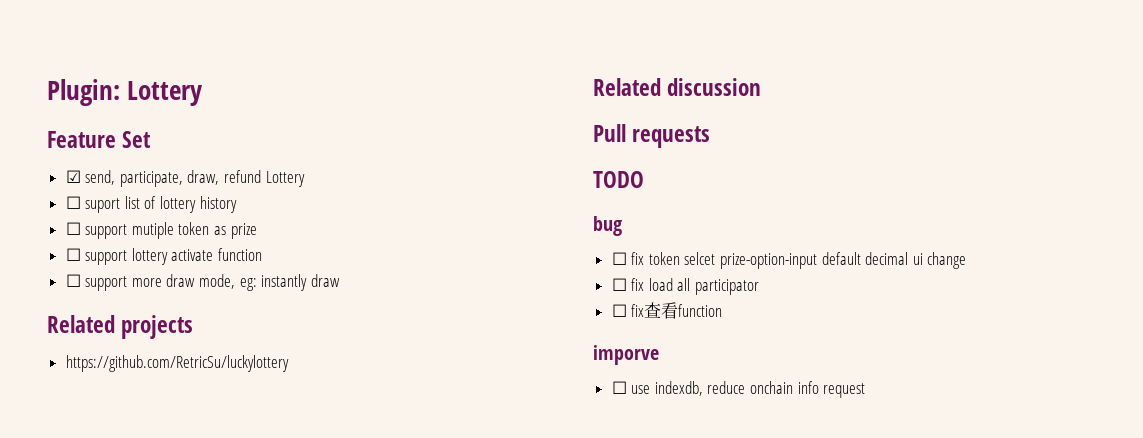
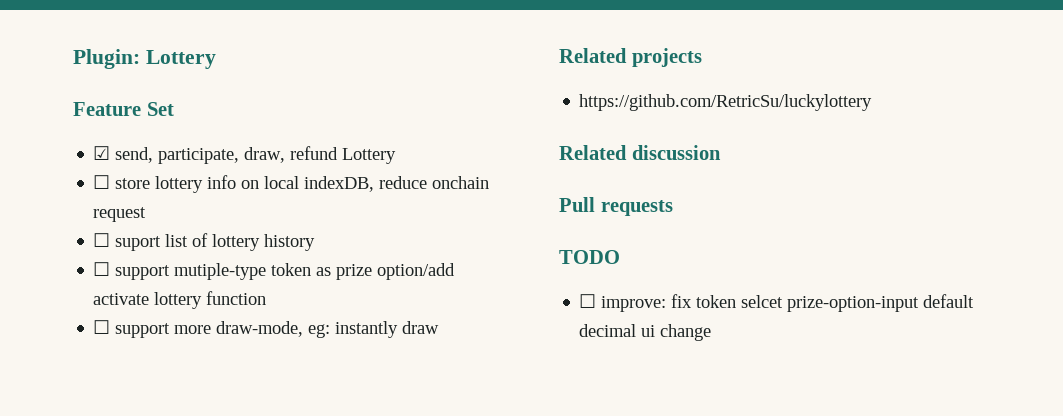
(305, 179) none -> [93,175,490,193] [93,207,147,222] // ☐ store lottery info on local indexDB, reduce onchain request
[131,222,174,239] mutiple -> [174,263,267,280] mutiple-type
[65,248,214,265] // ☐ support lottery activate -> [377,263,456,280] [93,292,203,309] option/add activate lottery
[166,274,236,289] draw mode, -> [216,321,304,337] draw-mode,
[593,216,622,236] [611,252,627,265] // bug // ☐ -> [579,294,667,312] // ☐ improve:
[611,278,760,295] [611,302,723,319] [593,345,659,365] [611,381,866,398] // ☐ fix load all participator // ☐ fix查看function // imporve // ☐ use indexdb, reduce onchain info request -> (712, 332) none

